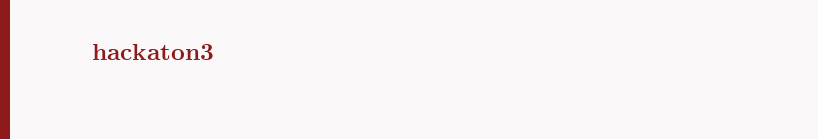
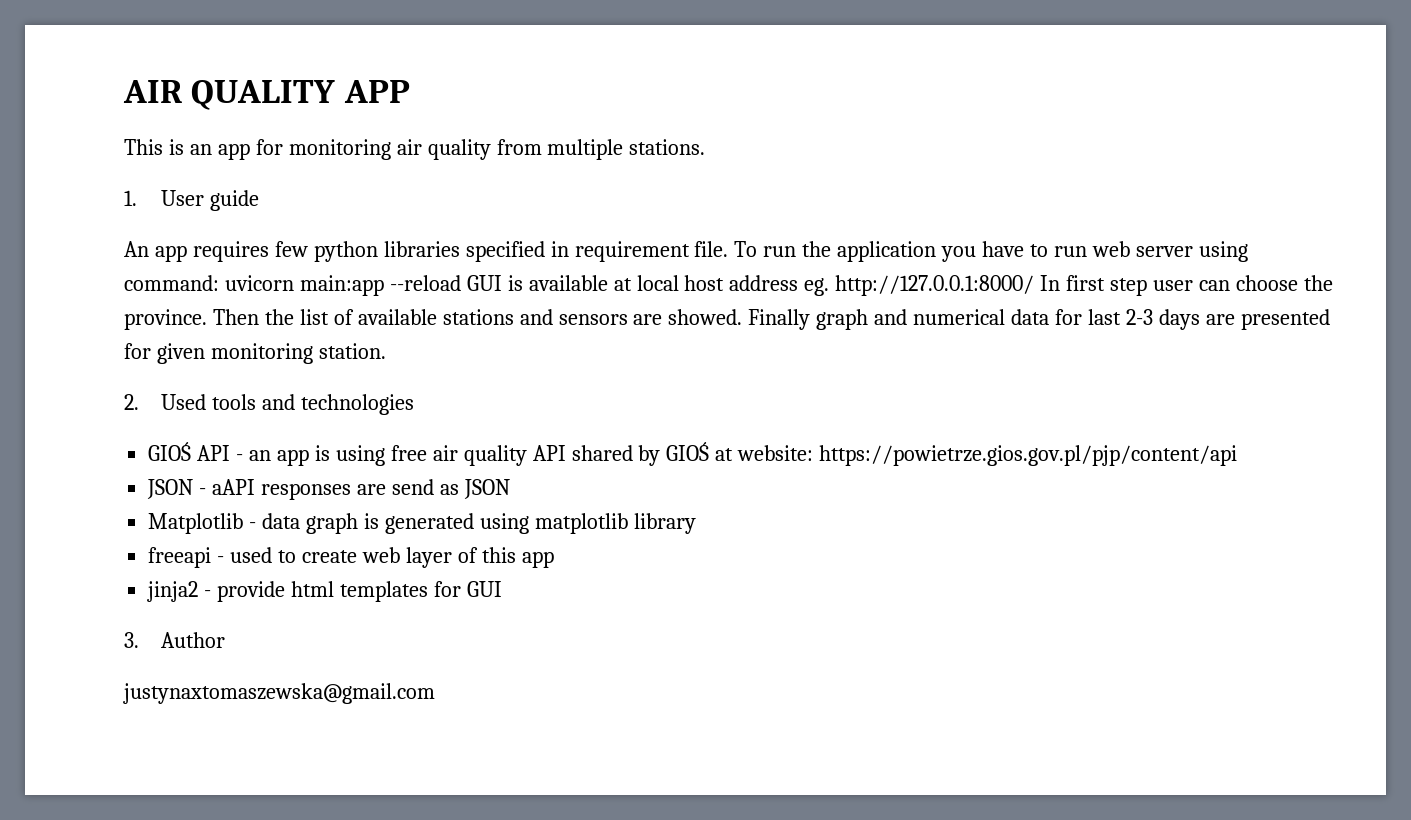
[92,44,214,60] hackaton3 -> [123,80,410,110] [124,139,706,160] [124,190,260,211] [124,241,1248,262] [124,275,1333,296] [124,309,1330,330] [124,343,386,364] [124,394,415,415] [148,442,1238,466] [147,479,510,500] [148,513,696,534] [148,547,554,568] [147,581,502,602] [124,632,226,648] [123,683,435,704] AIR QUALITY APP // This is an app for monitoring air quality from multiple stations. // 1. User guide // An app requires few python libraries specified in requirement file. To run the application you have to run web server using command: uvicorn main:app --reload GUI is available at local host address eg. http://127.0.0.1:8000/ In first step user can choose the province. Then the list of available stations and sensors are showed. Finally graph and numerical data for last 2-3 days are presented for given monitoring station. // 2. Used tools and technologies // GIOŚ API - an app is using free air quality API shared by GIOŚ at website: https://powietrze.gios.gov.pl/pjp/content/api // JSON - aAPI responses are send as JSON // Matplotlib - data graph is generated using matplotlib library // freeapi - used to create web layer of this app // jinja2 - provide html templates for GUI // 3. Author // justynaxtomaszewska@gmail.com

